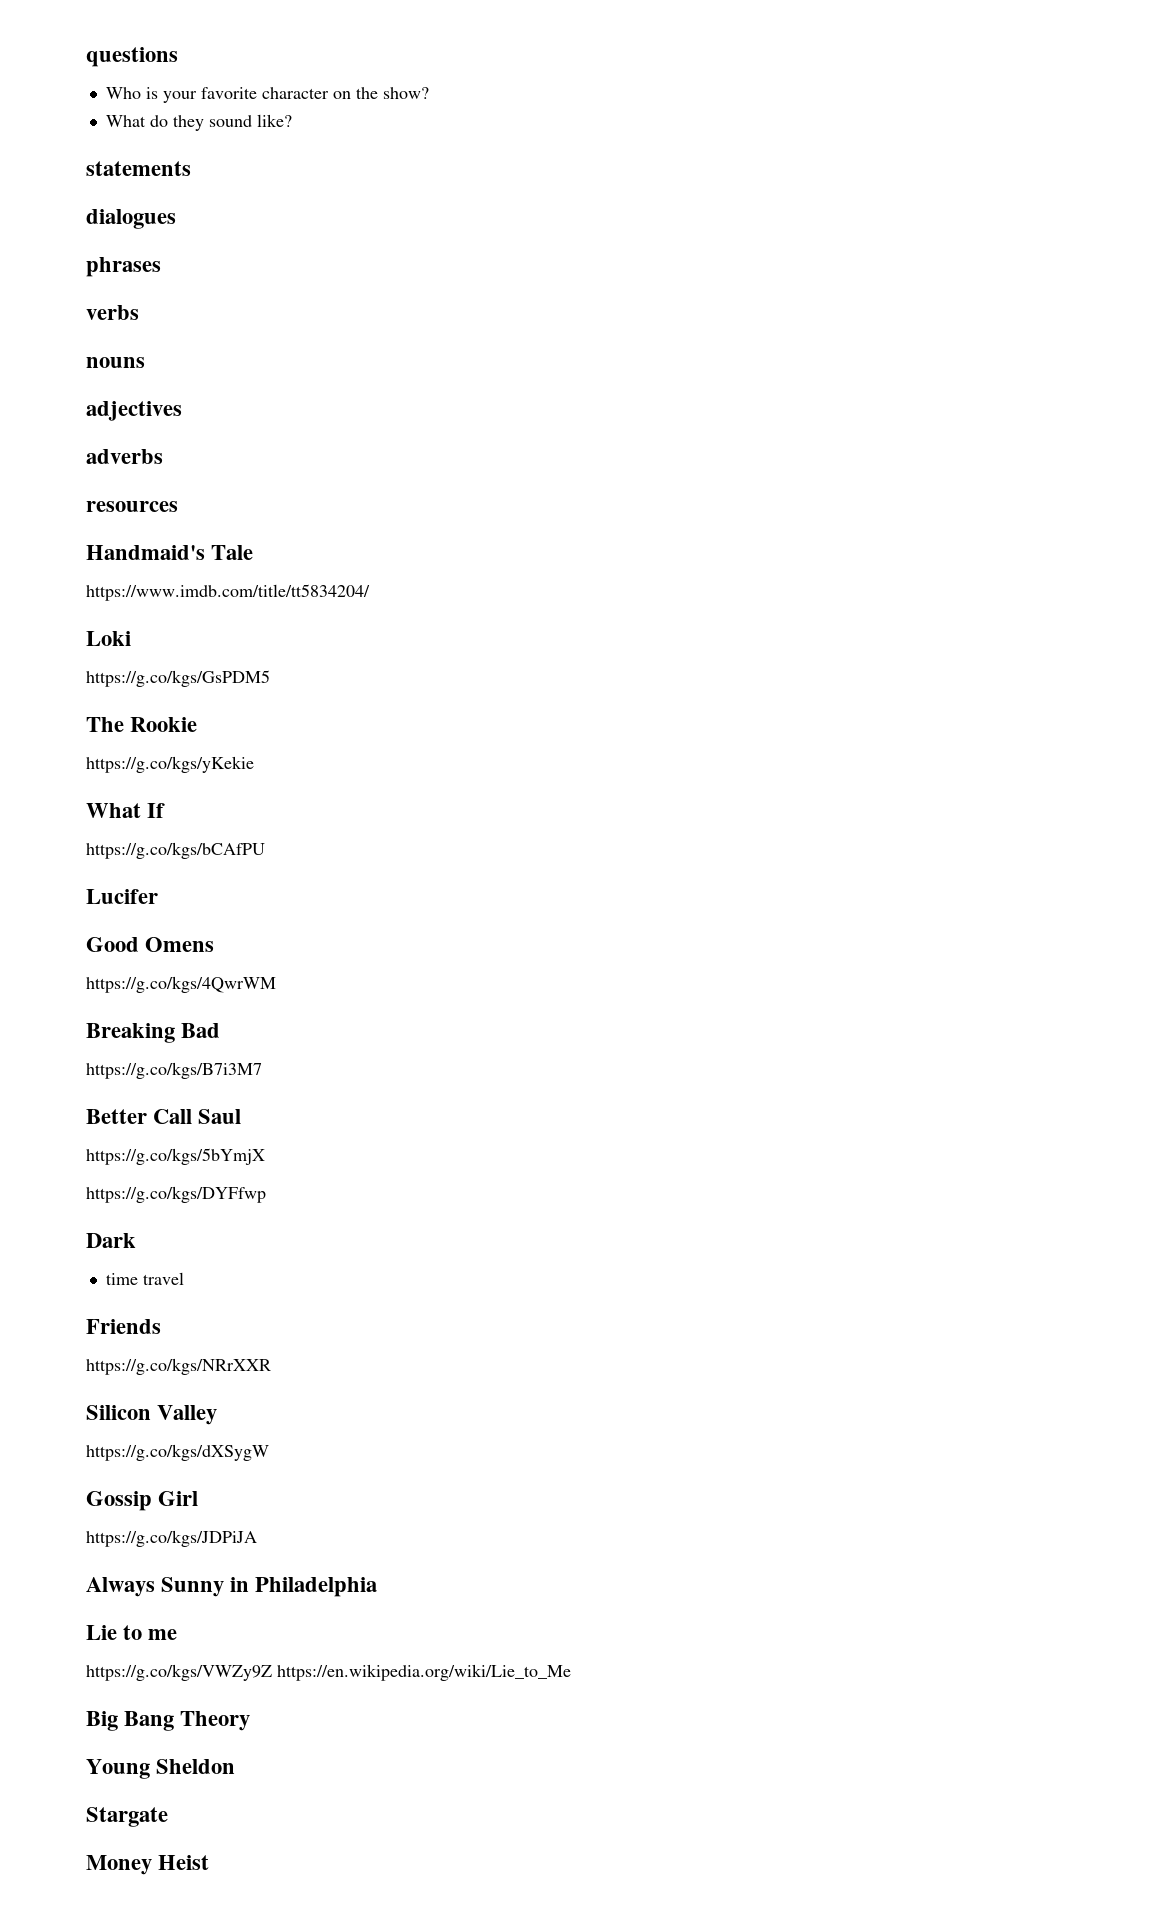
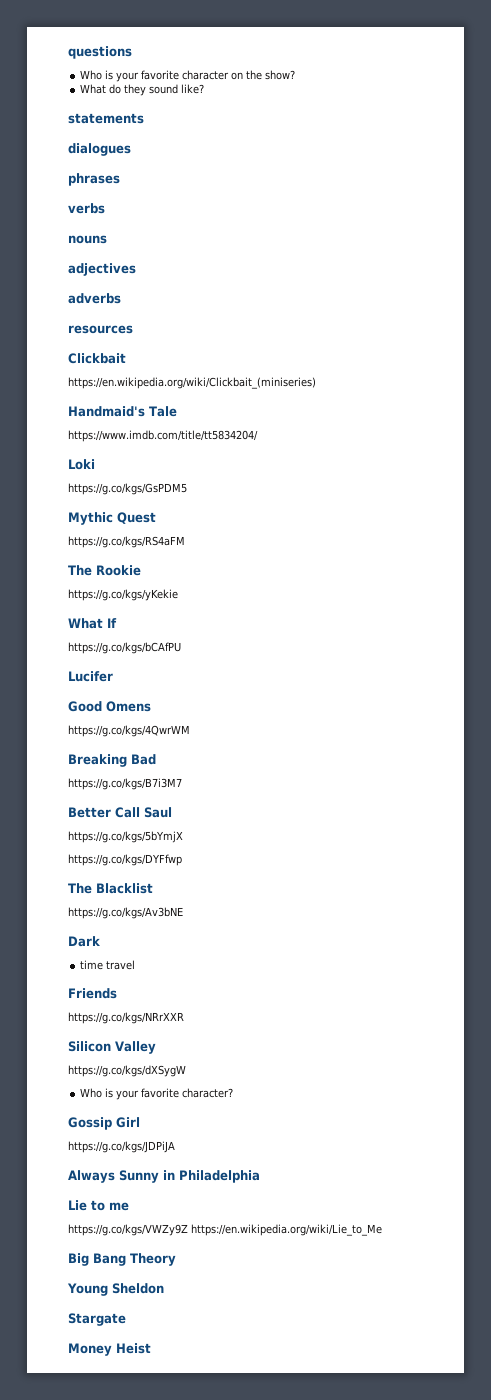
(178, 506) none -> [68,353,126,364] [68,377,316,389] // Clickbait // https://en.wikipedia.org/wiki/Clickbait_(miniseries)
(270, 678) none -> [68,512,156,525] [68,536,185,548] // Mythic Quest // https://g.co/kgs/RS4aFM
(266, 1194) none -> [68,883,153,894] [68,907,183,919] // The Blacklist // https://g.co/kgs/Av3bNE
(269, 1452) none -> [80,1088,234,1100] // Who is your favorite character?

